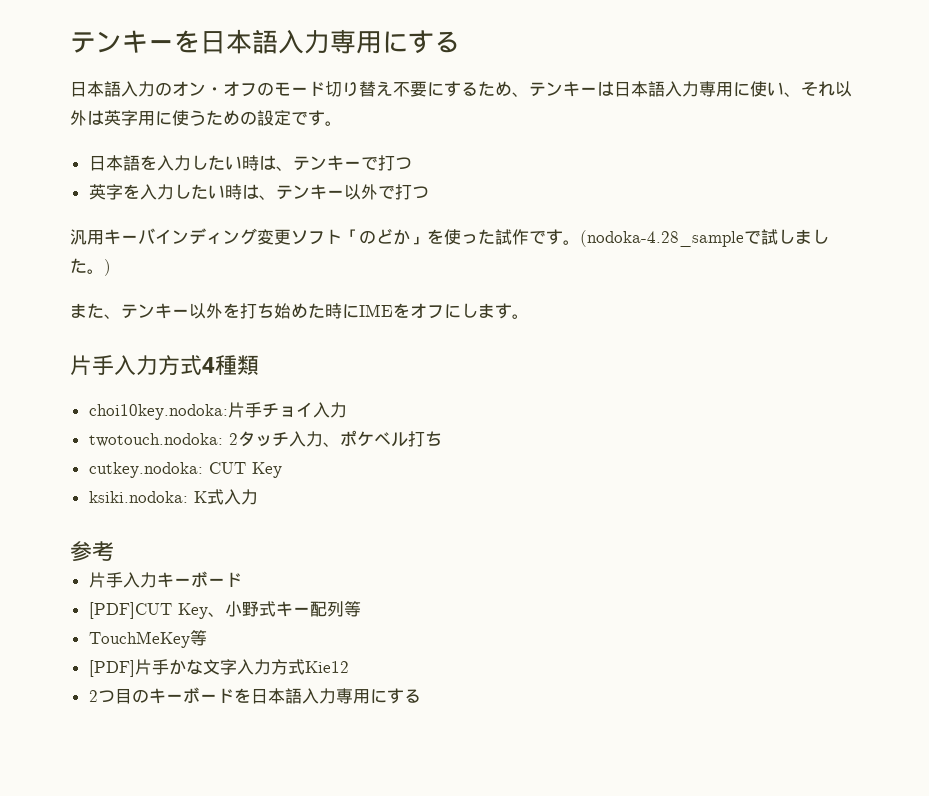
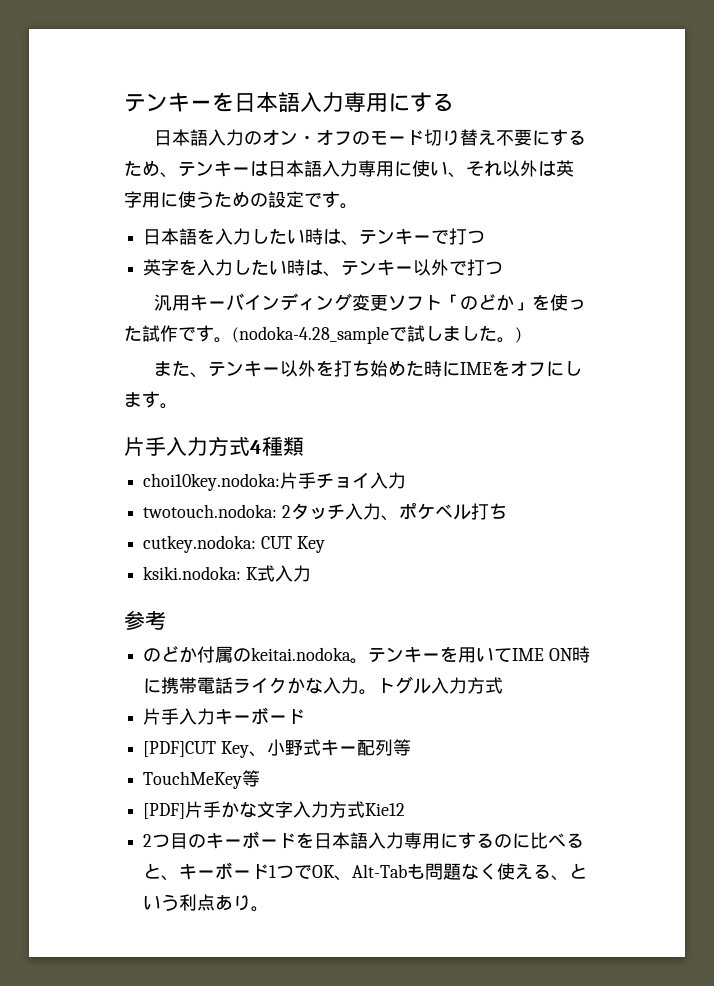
(114, 551) none -> [143,646,590,664] [143,676,504,695] // のどか付属のkeitai.nodoka。テンキーを用いてIME ON時に携帯電話ライクかな入力。トグル入力方式
(421, 696) none -> [494,832,585,849] [143,862,588,881] [143,894,270,912] のに比べると、キーボード1つでOK、Alt-Tabも問題なく使える、という利点あり。

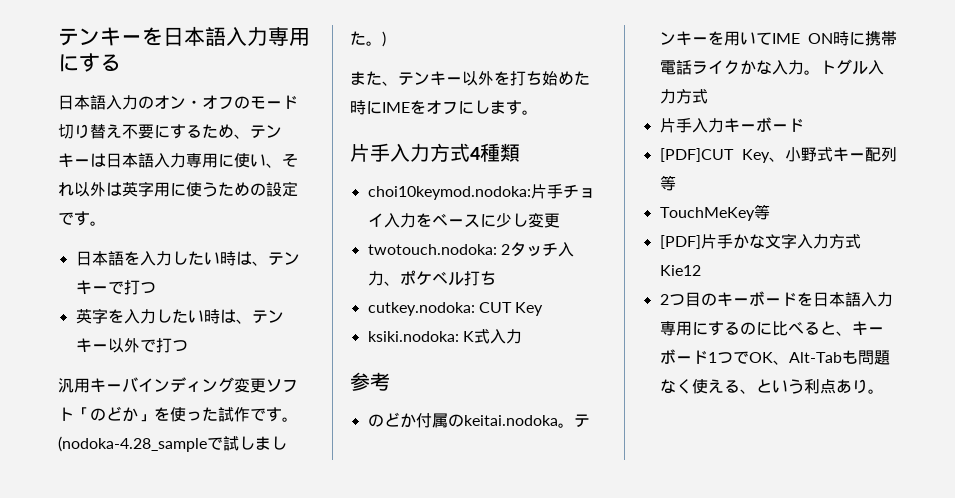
[143,473,281,491] choi10key.nodoka: -> [367,186,531,200] choi10keymod.nodoka:
(407, 480) none -> [415,213,560,228] をベースに少し変更

